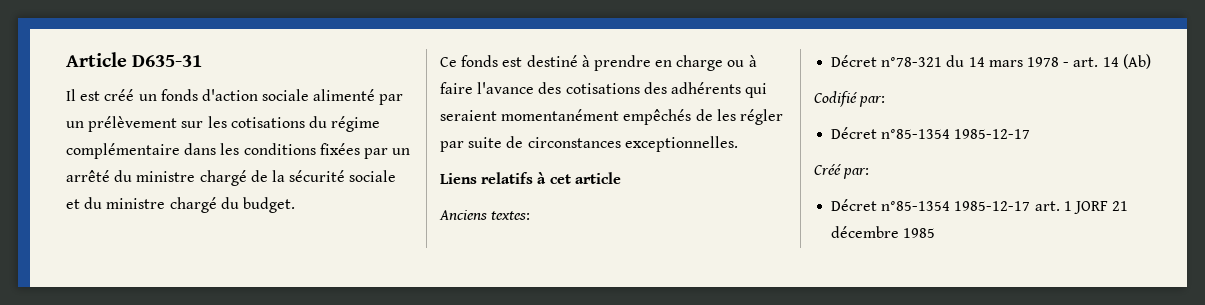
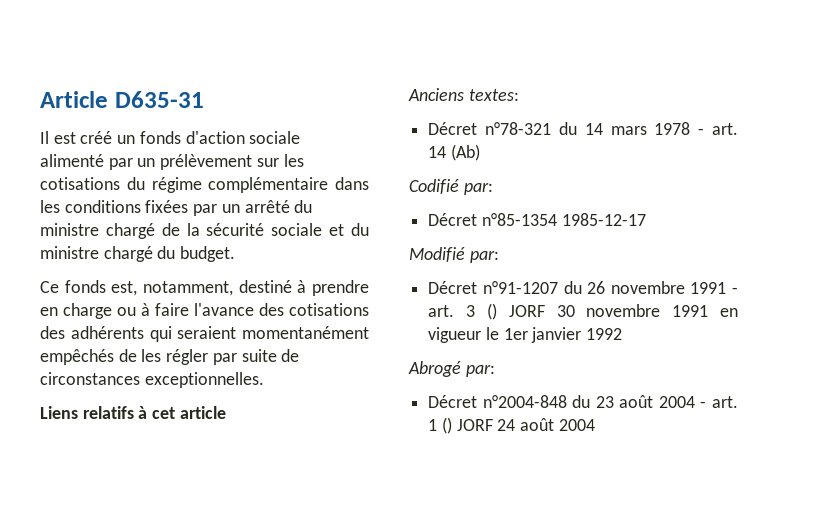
[502,57,523,67] est -> [111,281,233,296] est, notamment,
[814,164,870,179] [831,199,1129,214] [831,226,936,238] Créé par: // Décret n°85-1354 1985-12-17 art. 1 JORF 21 décembre 1985 -> [409,247,499,263] [428,281,738,294] [428,303,738,320] [428,327,623,343] [408,361,495,377] [428,395,738,408] [428,417,595,434] Modifié par: // Décret n°91-1207 du 26 novembre 1991 - art. 3 () JORF 30 novembre 1991 en vigueur le 1er janvier 1992 // Abrogé par: // Décret n°2004-848 du 23 août 2004 - art. 1 () JORF 24 août 2004

